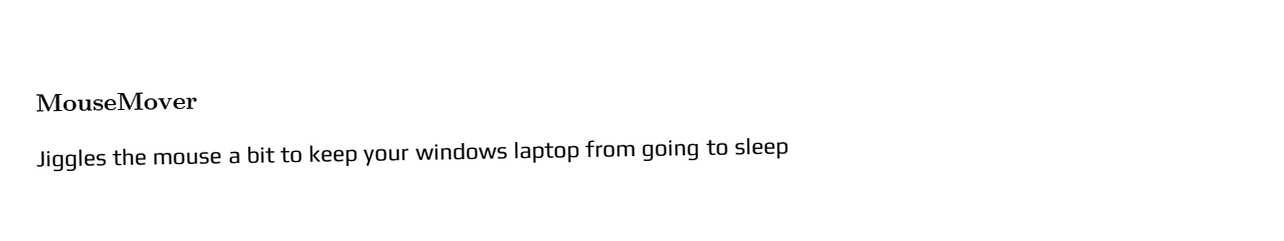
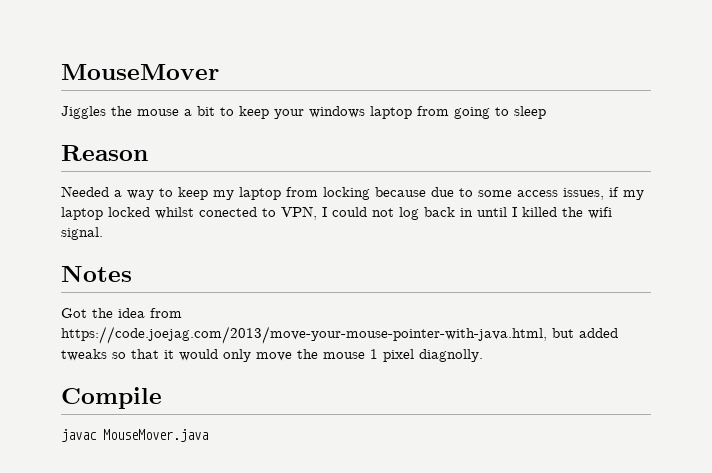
(789, 148) none -> [61,145,148,161] [61,186,644,200] [61,206,612,220] [61,227,103,240] [61,265,132,282] [61,308,182,318] [61,326,618,344] [61,349,483,362] [61,387,162,409] [61,429,208,442] // Reason // Needed a way to keep my laptop from locking because due to some access issues, if my laptop locked whilst conected to VPN, I could not log back in until I killed the wifi signal. // Notes // Got the idea from https://code.joejag.com/2013/move-your-mouse-pointer-with-java.html, but added tweaks so that it would only move the mouse 1 pixel diagnolly. // Compile // javac MouseMover.java

